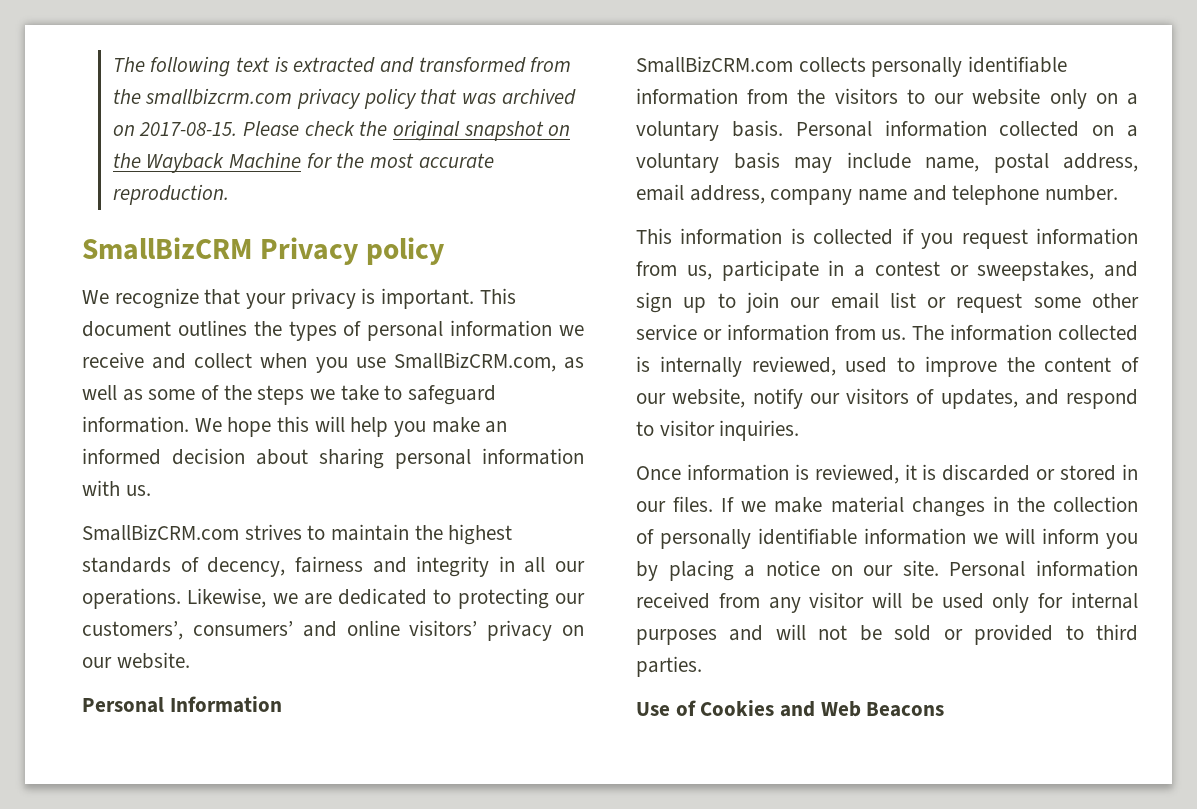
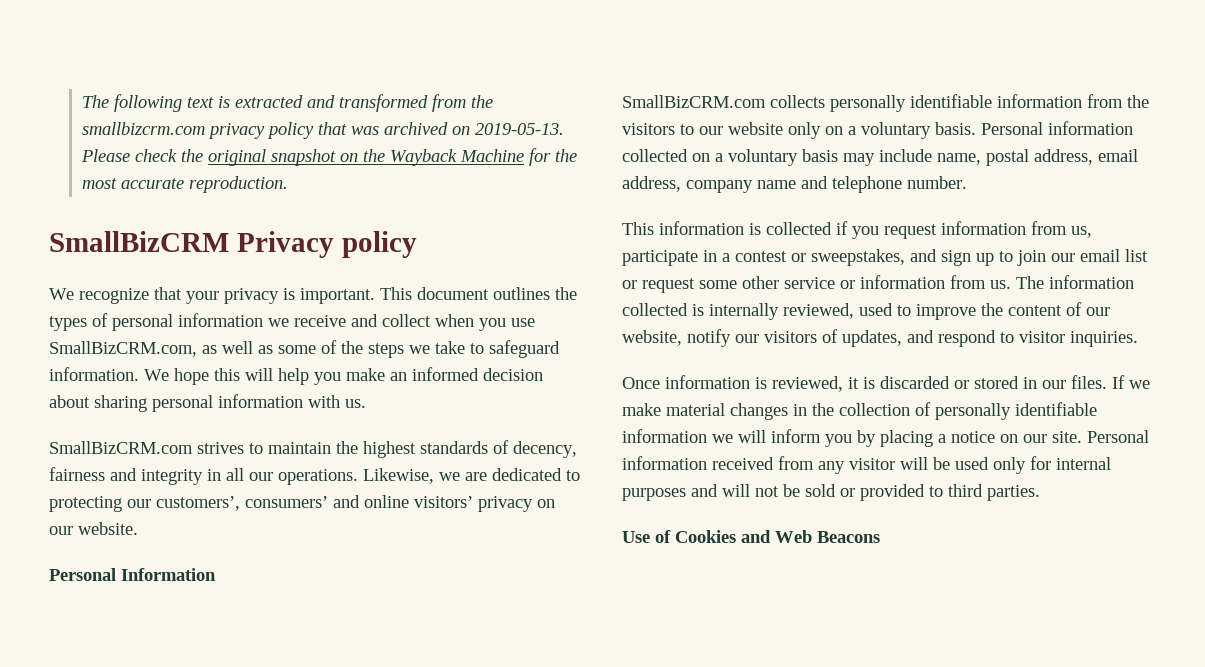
[139,122,238,136] 2017-08-15. -> [475,123,565,135] 2019-05-13.

